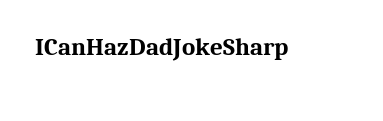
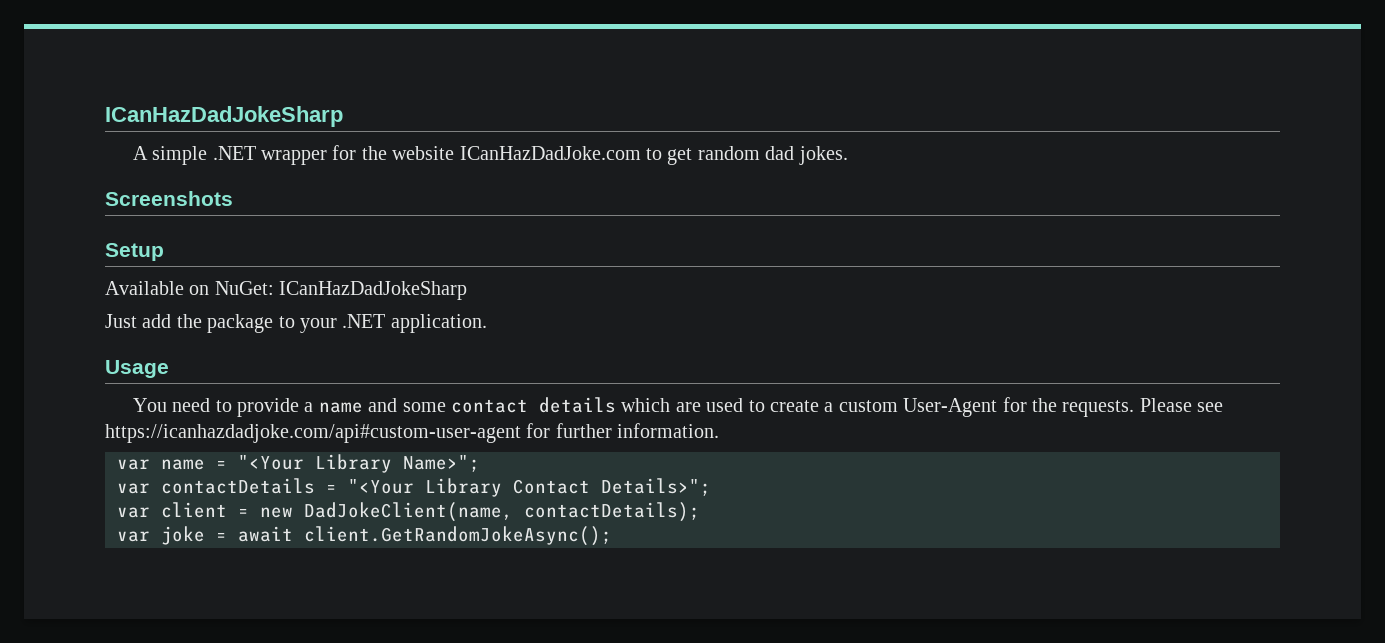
[35,38,288,61] ICanHazDadJokeSharp -> [105,106,343,127] [132,145,848,165] [105,191,233,206] [105,243,164,261] [105,281,468,300] [105,314,487,333] [105,360,169,378] [132,397,1224,417] [105,423,720,443] [117,454,480,473] [117,478,711,497] [117,502,700,522] [117,526,612,546] ICanHazDadJokeSharp // A simple .NET wrapper for the website ICanHazDadJoke.com to get random dad jokes. // Screenshots // Setup // Available on NuGet: ICanHazDadJokeSharp // Just add the package to your .NET application. // Usage // You need to provide a name and some contact details which are used to create a custom User-Agent for the requests. Please see https://icanhazdadjoke.com/api#custom-user-agent for further information. // var name = "<Your Library Name>"; // var contactDetails = "<Your Library Contact Details>"; // var client = new DadJokeClient(name, contactDetails); // var joke = await client.GetRandomJokeAsync();

